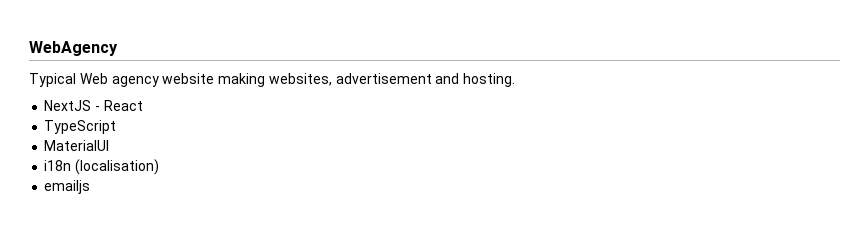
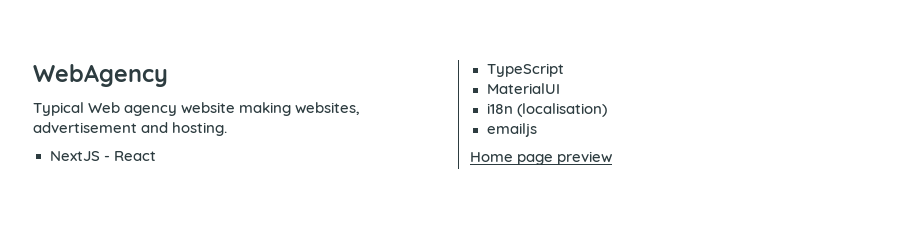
(91, 187) none -> [470,151,613,165] // Home page preview

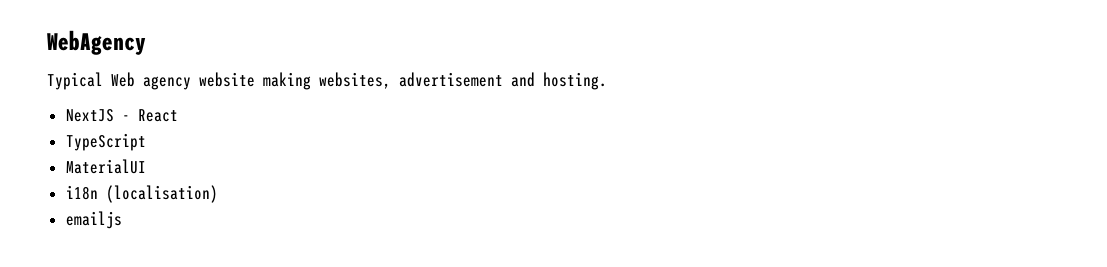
[470,151,613,165] // Home page preview -> (122, 220) none

